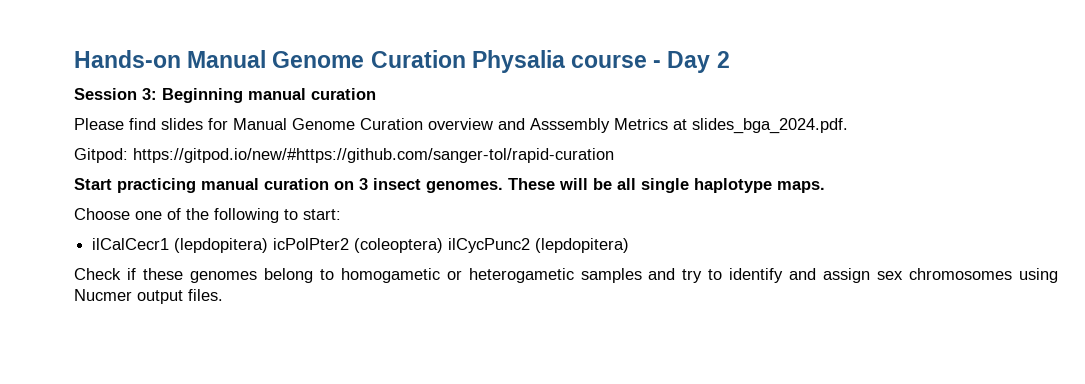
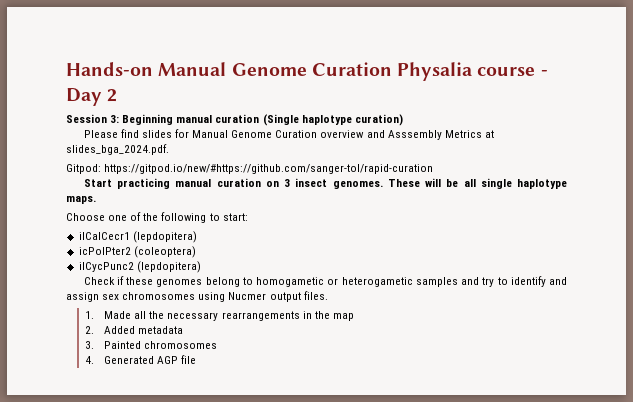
(376, 94) none -> [262,114,403,126] (Single haplotype curation)
(269, 245) none -> (197, 237) //
(444, 245) none -> (196, 252) //
(223, 295) none -> [85,311,354,321] [85,326,184,334] [85,341,218,349] [85,355,197,364] // 1. Made all the necessary rearrangements in the map // 2. Added metadata // 3. Painted chromosomes // 4. Generated AGP file

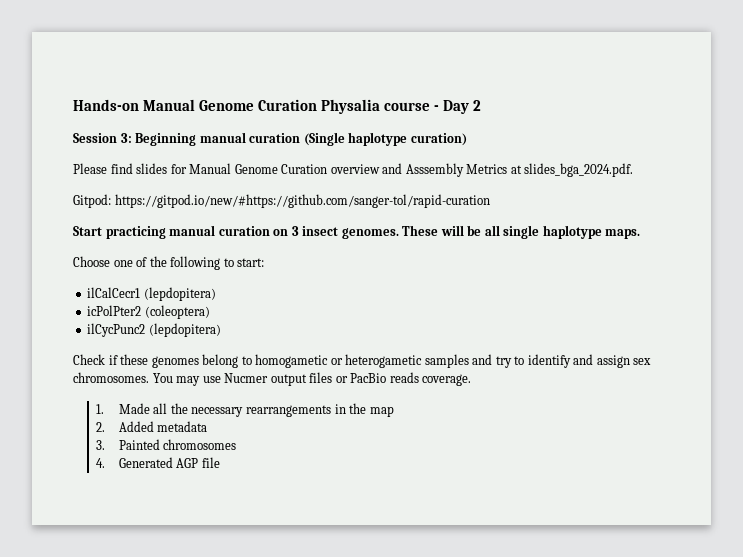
[122,291,328,302] chromosomes using Nucmer output files. -> [73,372,472,386] chromosomes. You may use Nucmer output files or PacBio reads coverage.

